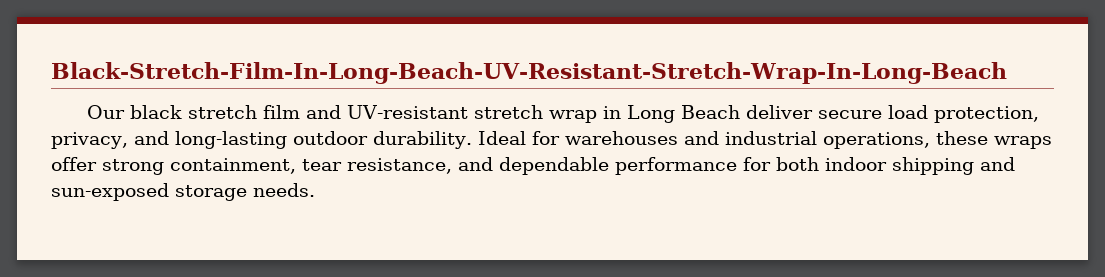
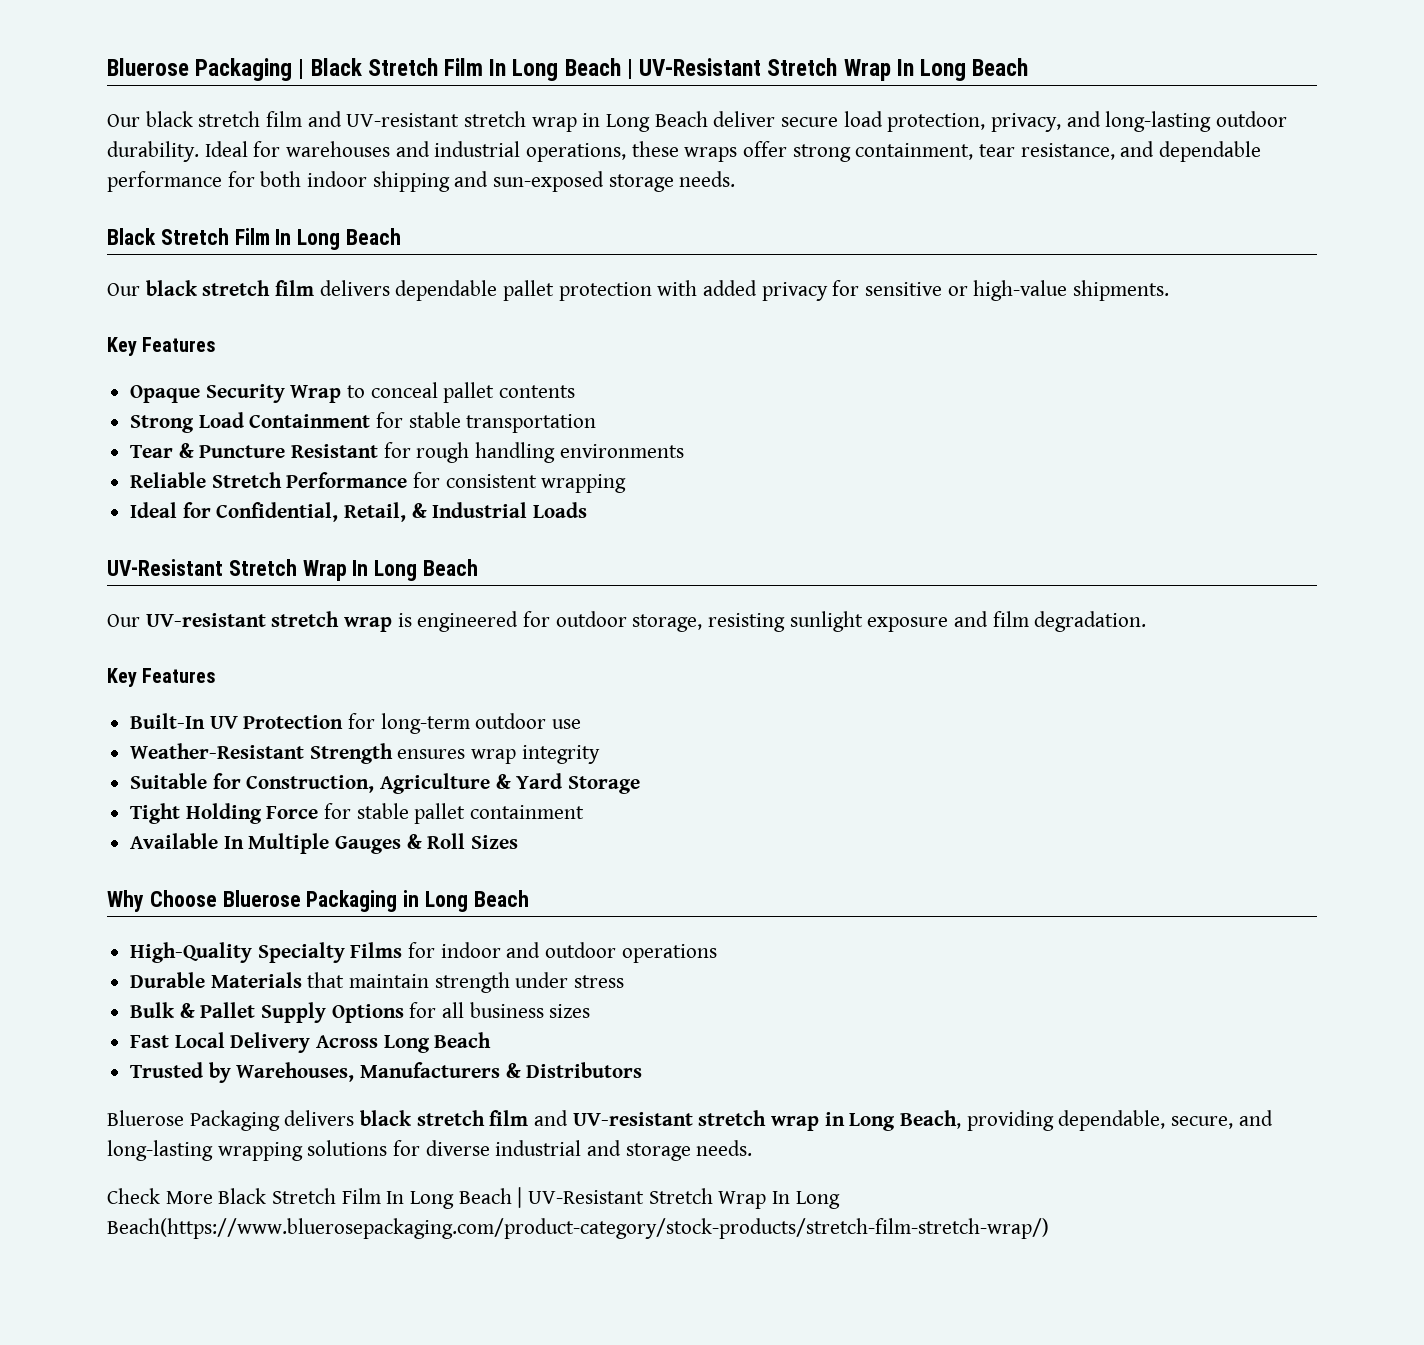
[51,62,1007,84] Black-Stretch-Film-In-Long-Beach-UV-Resistant-Stretch-Wrap-In-Long-Beach -> [107,58,1029,81] Bluerose Packaging | Black Stretch Film In Long Beach | UV-Resistant Stretch Wrap In Long Beach
(315, 190) none -> [107,228,402,250] [107,280,1170,301] [107,337,217,356] [130,382,576,403] [130,412,597,433] [130,442,684,463] [130,472,627,493] [130,502,588,522] [107,559,479,581] [107,611,1147,632] [107,668,217,687] [130,713,582,734] [130,743,600,764] [130,773,641,794] [130,803,585,824] [130,833,519,854] [107,890,529,912] [130,942,717,963] [130,972,625,993] [130,1002,591,1023] [130,1032,492,1053] [130,1062,643,1083] [107,1110,1273,1131] [107,1140,753,1161] [107,1187,840,1209] [107,1218,1049,1239] // Black Stretch Film In Long Beach // Our black stretch film delivers dependable pallet protection with added privacy for sensitive or high-value shipments. // Key Features // Opaque Security Wrap to conceal pallet contents // Strong Load Containment for stable transportation // Tear & Puncture Resistant for rough handling environments // Reliable Stretch Performance for consistent wrapping // Ideal for Confidential, Retail, & Industrial Loads // UV-Resistant Stretch Wrap In Long Beach // Our UV-resistant stretch wrap is engineered for outdoor storage, resisting sunlight exposure and film degradation. // Key Features // Built-In UV Protection for long-term outdoor use // Weather-Resistant Strength ensures wrap integrity // Suitable for Construction, Agriculture & Yard Storage // Tight Holding Force for stable pallet containment // Available In Multiple Gauges & Roll Sizes // Why Choose Bluerose Packaging in Long Beach // High-Quality Specialty Films for indoor and outdoor operations // Durable Materials that maintain strength under stress // Bulk & Pallet Supply Options for all business sizes // Fast Local Delivery Across Long Beach // Trusted by Warehouses, Manufacturers & Distributors // Bluerose Packaging delivers black stretch film and UV-resistant stretch wrap in Long Beach, providing dependable, secure, and long-lasting wrapping solutions for diverse industrial and storage needs. // Check More Black Stretch Film In Long Beach | UV-Resistant Stretch Wrap In Long Beach(https://www.bluerosepackaging.com/product-category/stock-products/stretch-film-stretch-wrap/)

